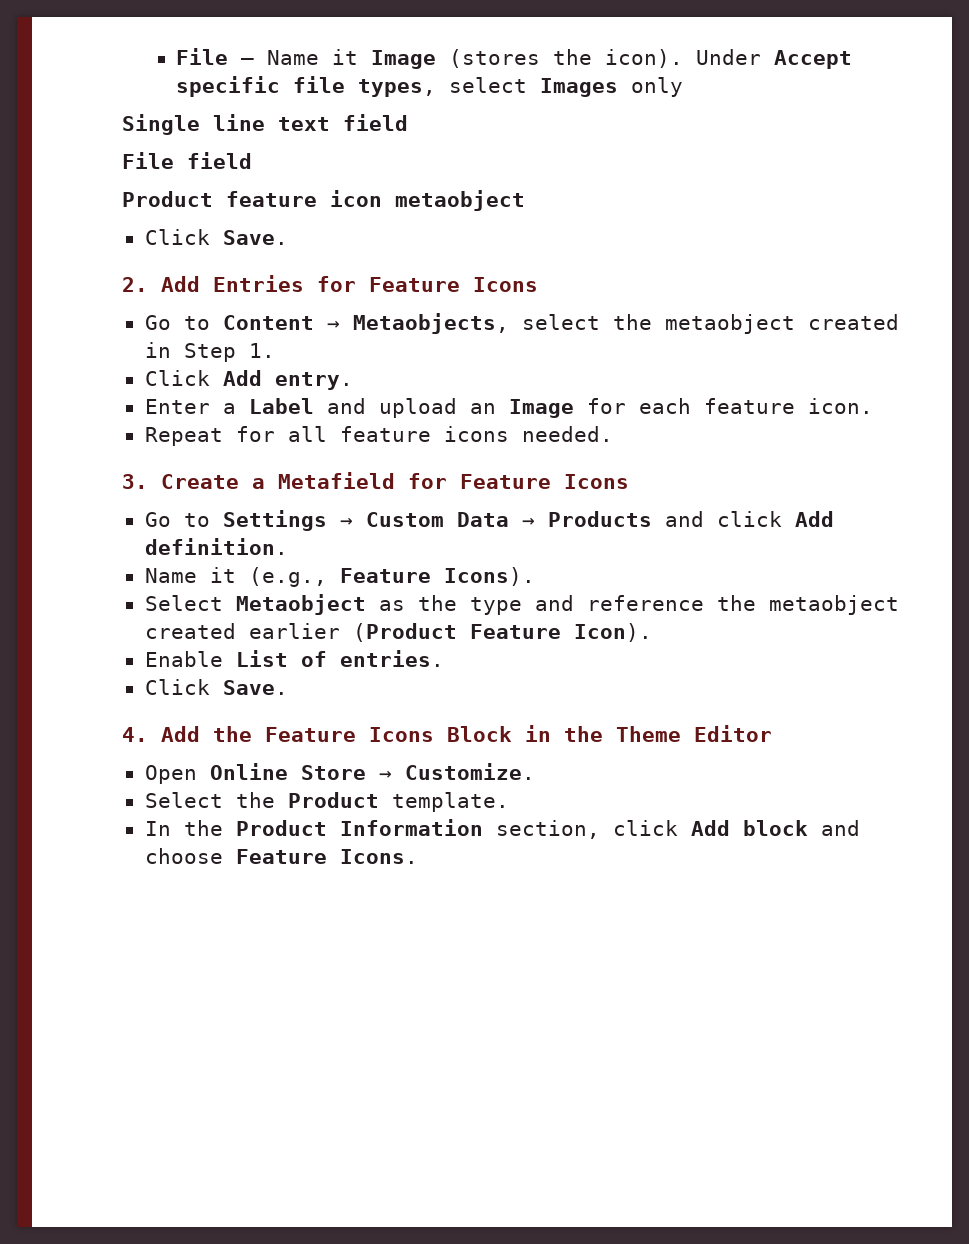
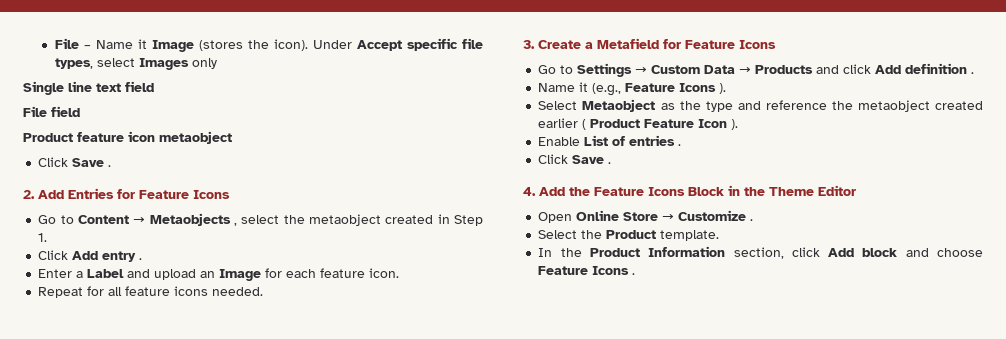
[222,230,288,245] Save. -> [72,158,112,167] Save .
[352,313,509,334] Metaobjects, -> [149,213,238,226] Metaobjects ,
[274,372,353,390] entry. -> [102,251,143,262] entry .
[144,538,288,555] definition. -> [905,63,975,74] definition .
[443,567,535,586] Icons). -> [679,83,727,94] Icons ).
[352,623,652,642] (Product Feature Icon). -> [582,119,739,130] ( Product Feature Icon ).
[339,650,444,667] [144,679,288,695] entries. // Click Save. -> [629,135,682,146] [538,154,612,164] entries . // Click Save .
[404,763,535,780] Customize. -> [678,210,754,221] Customize .
[339,849,418,864] Icons. -> [592,266,636,275] Icons .

